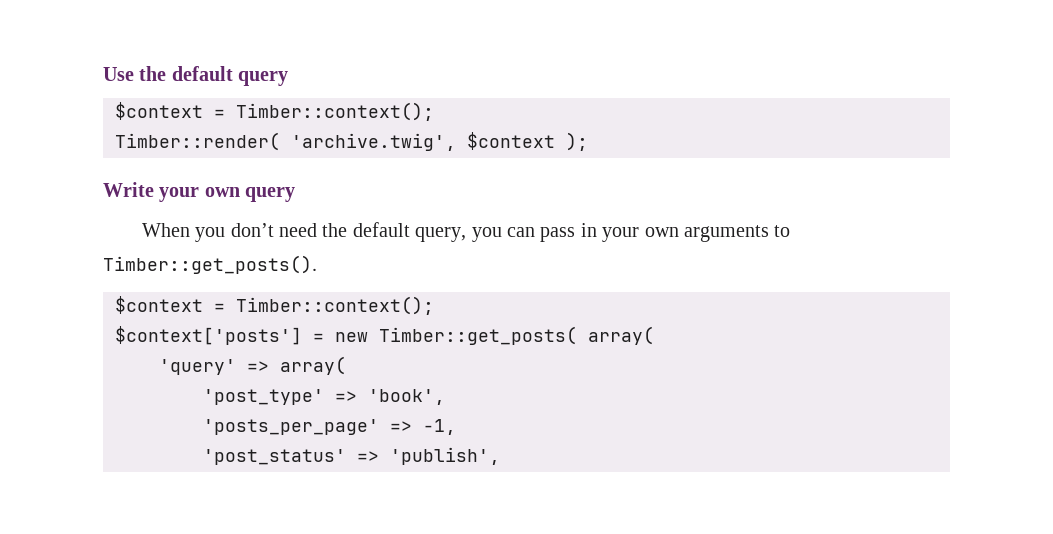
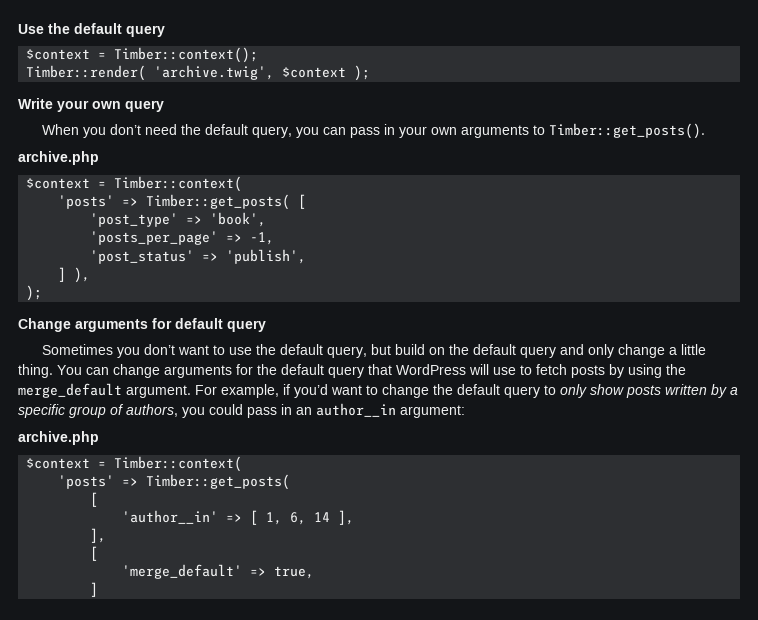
[115,296,434,315] [115,326,654,345] [159,356,346,375] // $context = Timber::context(); // $context['posts'] = new Timber::get_posts( array( // 'query' => array( -> [18,151,99,165] [26,176,243,192] [58,194,307,210] // archive.php // $context = Timber::context( // 'posts' => Timber::get_posts( [
(500, 456) none -> [58,267,91,283] [26,285,43,301] [18,318,266,332] [42,344,707,358] [18,364,686,378] [18,383,738,398] [18,403,465,418] [18,431,99,445] [26,456,243,472] [58,474,291,490] [90,492,99,507] [122,510,355,525] [90,528,107,543] [90,546,99,561] [122,564,315,579] [90,582,99,597] // ] ), // ); // Change arguments for default query // Sometimes you don’t want to use the default query, but build on the default query and only change a little thing. You can change arguments for the default query that WordPress will use to fetch posts by using the merge_default argument. For example, if you’d want to change the default query to only show posts written by a specific group of authors, you could pass in an author__in argument: // archive.php // $context = Timber::context( // 'posts' => Timber::get_posts( // [ // 'author__in' => [ 1, 6, 14 ], // ], // [ // 'merge_default' => true, // ]

